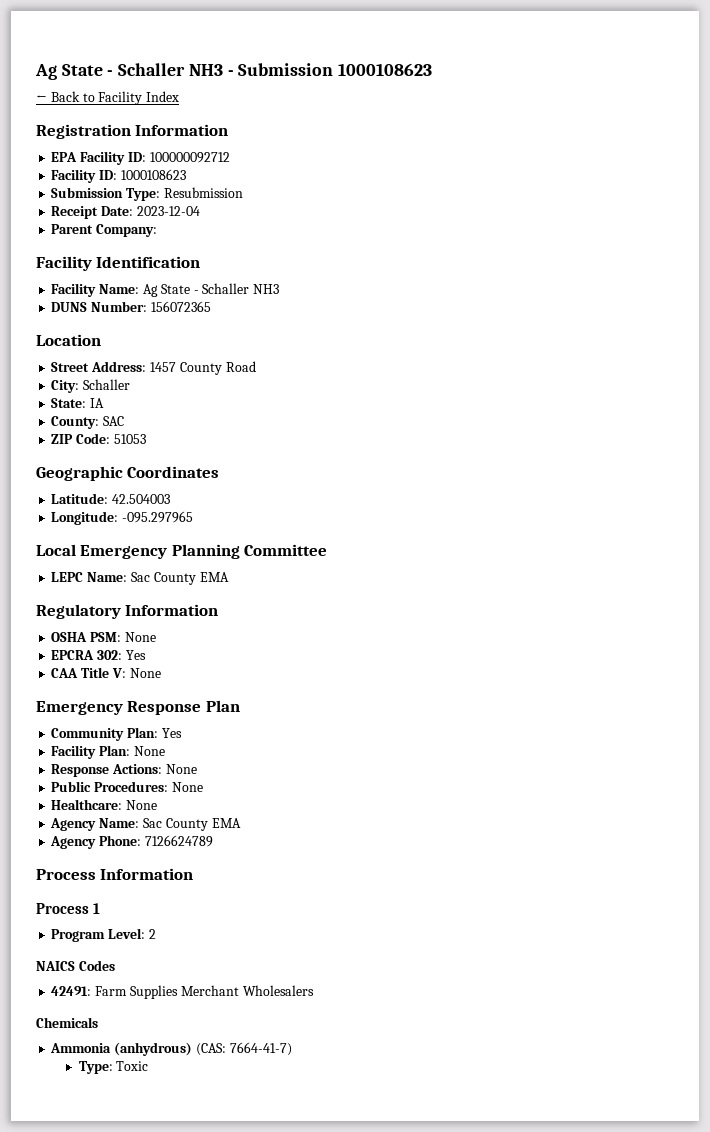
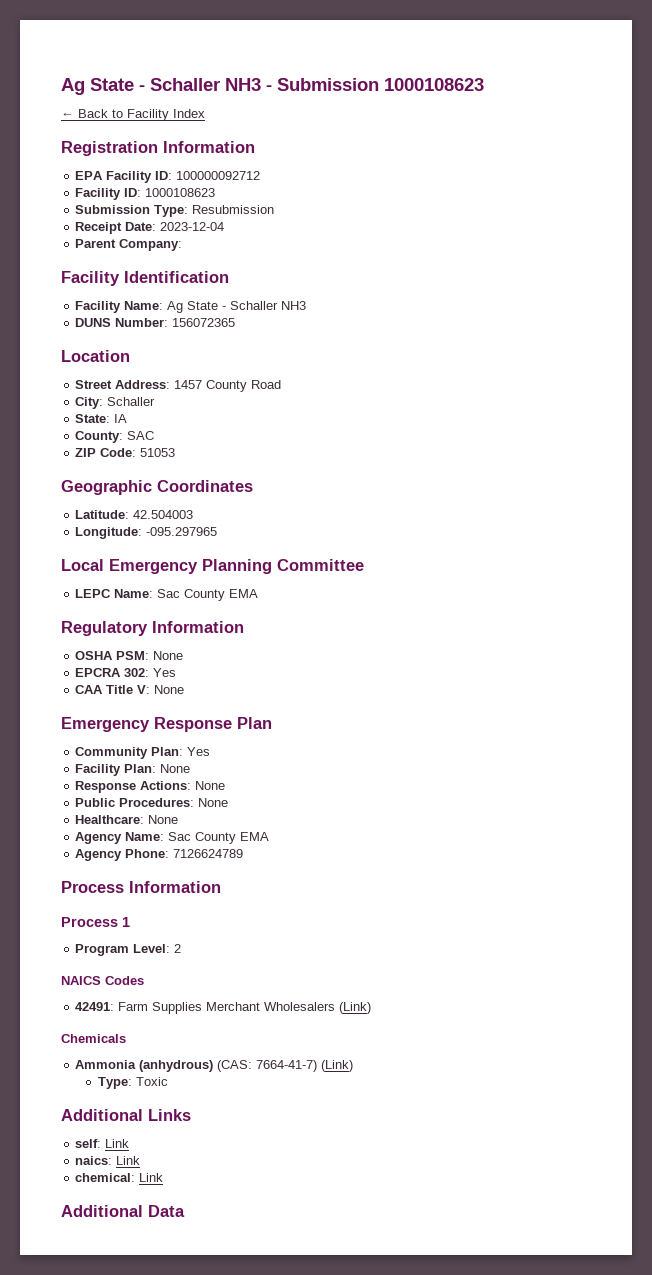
(314, 990) none -> [339,1002,372,1014] (Link)
(292, 1049) none -> [321,1060,354,1072] (Link)
(149, 1066) none -> [61,1109,191,1121] [75,1139,130,1148] [75,1156,141,1165] [75,1173,164,1182] [61,1205,185,1217] // Additional Links // self: Link // naics: Link // chemical: Link // Additional Data

